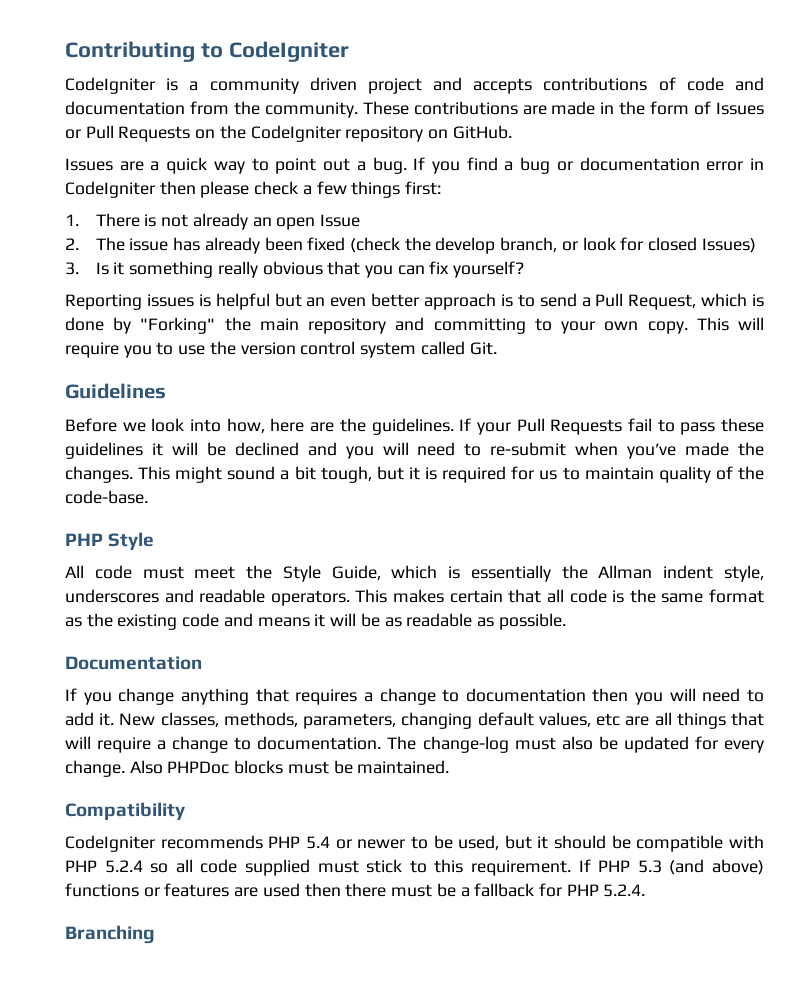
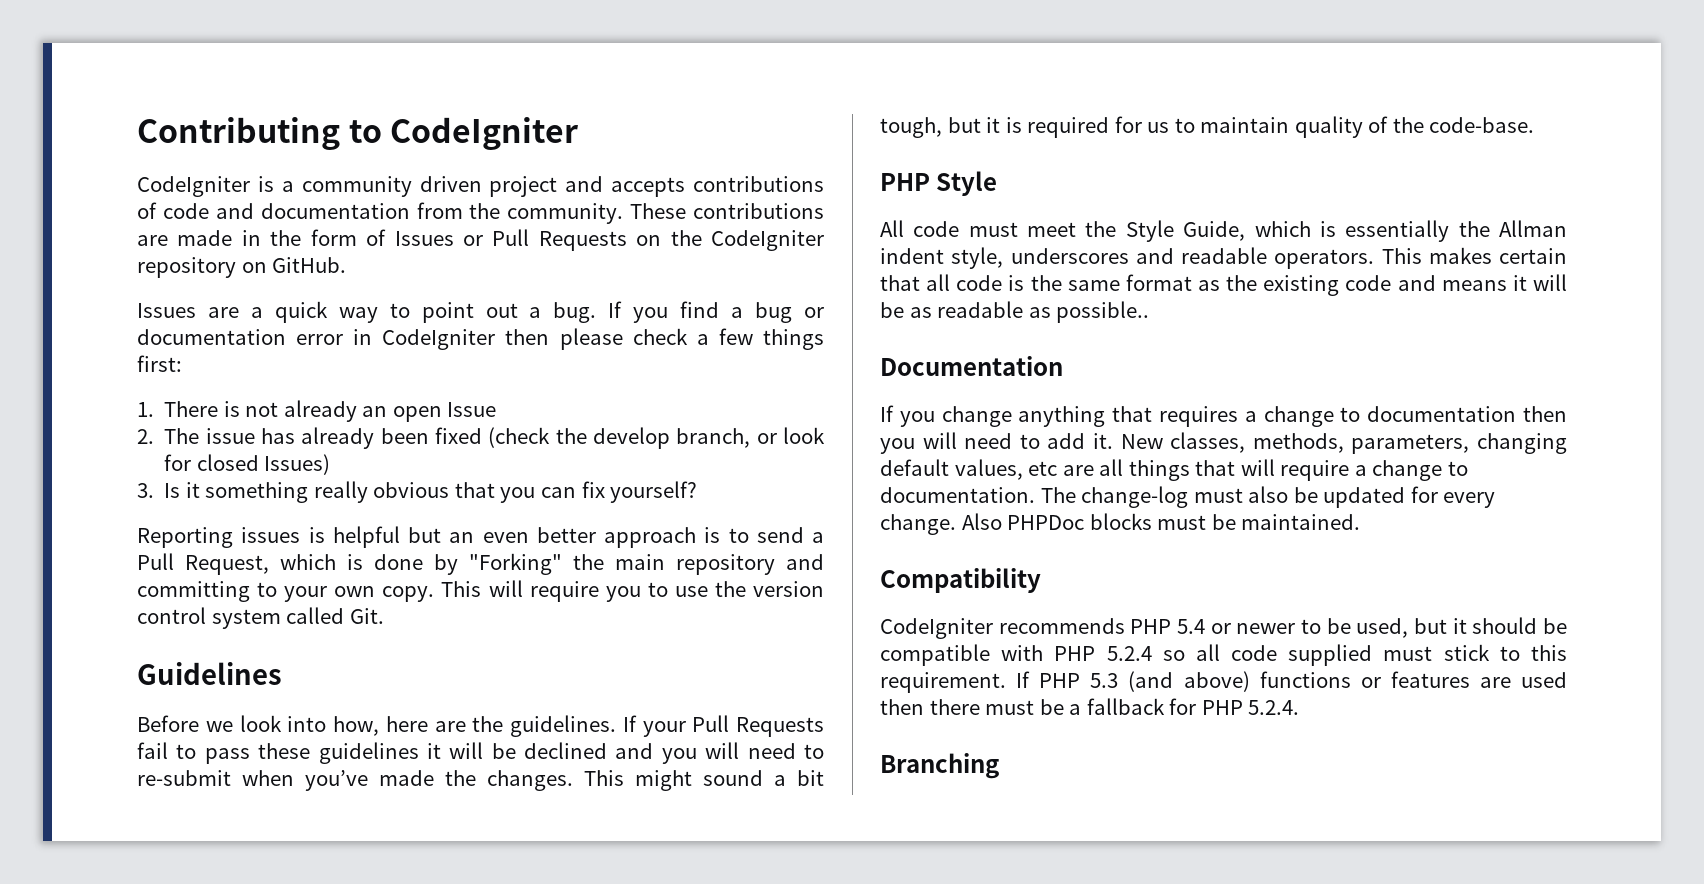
[498,613,566,630] possible. -> [1056,301,1150,323] possible..

